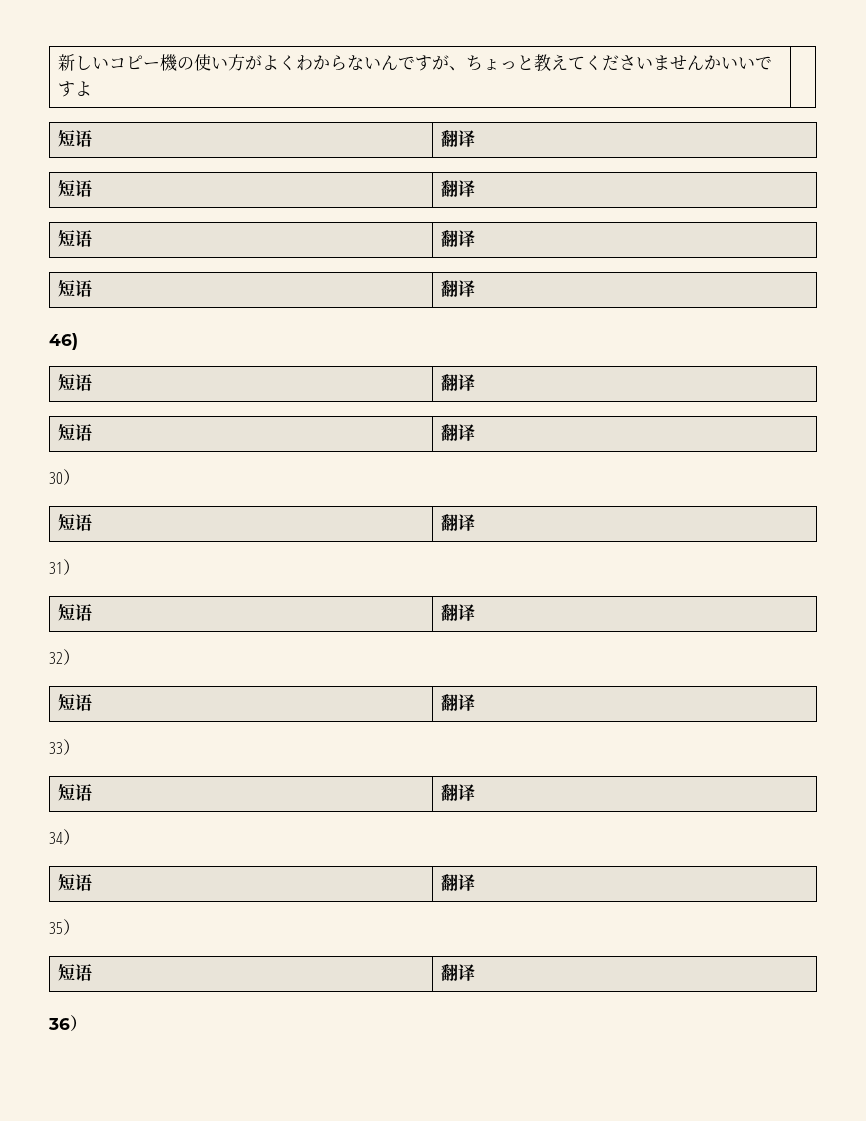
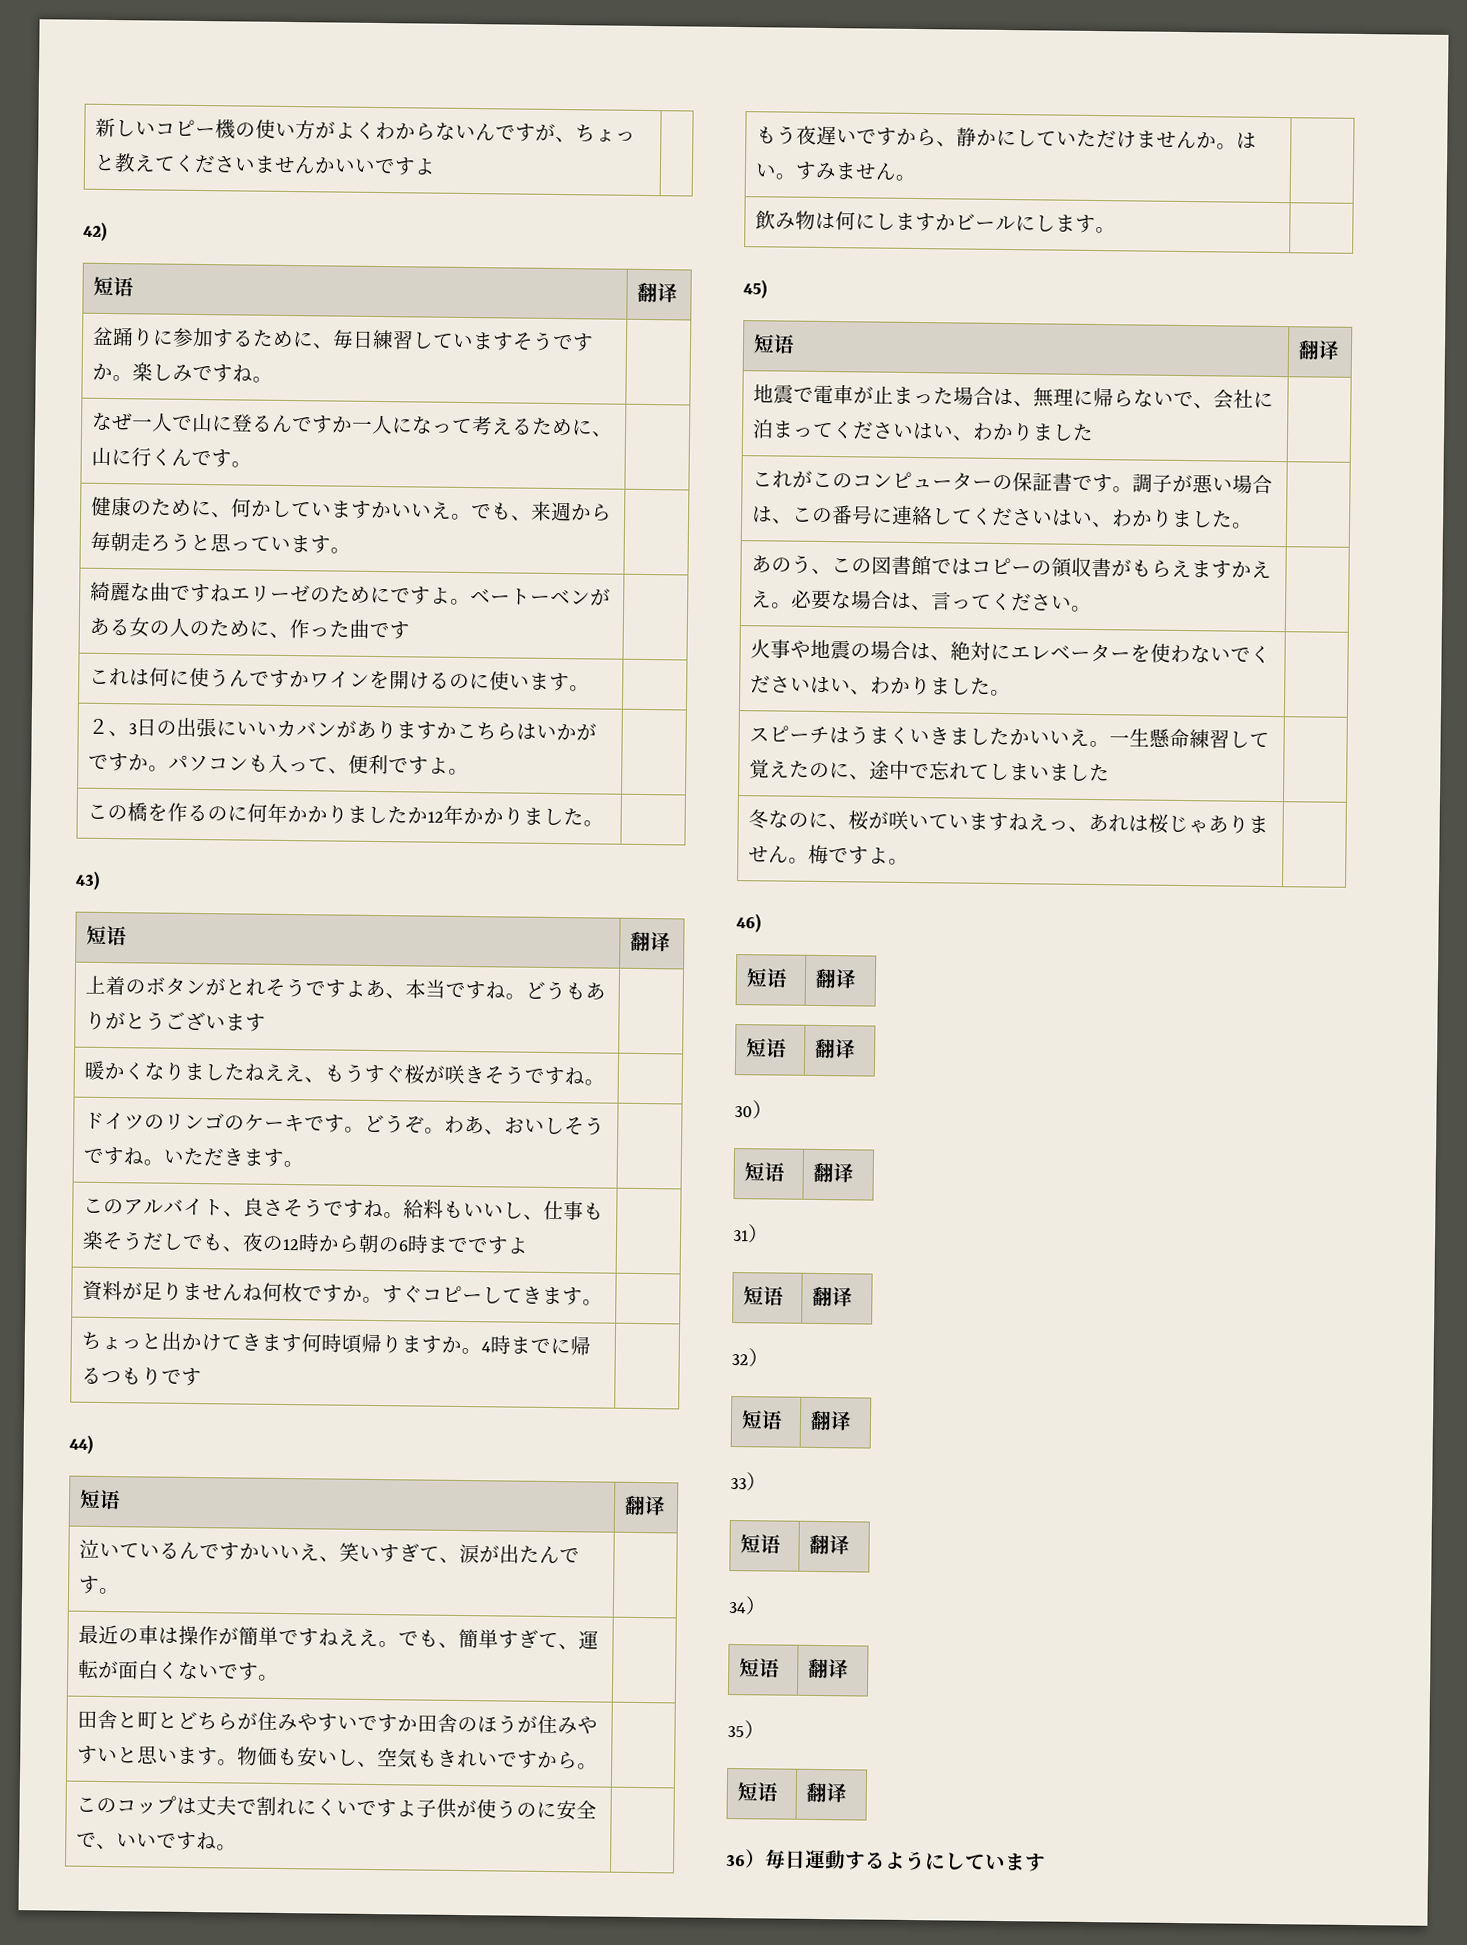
[57,130,92,147] [440,130,475,147] [57,180,92,197] [440,180,475,197] [57,230,92,247] [440,230,475,247] [57,280,92,297] [440,280,475,297] // 短语 | 翻译 // 短语 | 翻译 // 短语 | 翻译 // 短语 | 翻译 -> [83,221,107,241] [93,276,135,297] [637,282,679,303] [92,326,595,352] [92,362,274,383] [92,412,614,437] [91,446,253,468] [91,496,613,522] [90,531,352,554] [90,581,612,606] [89,617,411,640] [89,667,591,692] [88,717,598,741] [88,753,470,776] [87,802,605,827] [75,870,100,890] [86,925,128,946] [630,931,672,952] [85,975,607,1001] [85,1010,267,1032] [84,1060,606,1086] [84,1111,606,1136] [83,1146,305,1168] [83,1197,605,1221] [82,1230,530,1255] [82,1280,604,1306] [81,1331,592,1356] [81,1366,203,1387] [69,1434,93,1454] [79,1489,122,1510] [624,1495,667,1516] [79,1539,581,1564] [79,1575,121,1595] [78,1624,600,1650] [78,1659,280,1681] [77,1709,599,1735] [77,1745,599,1770] [76,1795,598,1821] [76,1831,238,1851] [756,125,1258,150] [755,161,917,181] [755,210,1117,234] [743,279,767,299] [753,334,796,354] [1298,340,1341,360] [753,384,1275,410] [752,419,1095,442] [752,470,1274,495] [752,505,1254,529] [751,554,1273,579] [751,589,1093,612] [750,639,1272,664] [750,675,1012,697] [749,725,1271,749] [749,759,1111,782] [748,809,1270,834] [748,844,910,865] // 42) // 短语 | 翻译 // 盆踊りに参加するために、毎日練習していますそうですか。楽しみですね。 | // なぜ一人で山に登るんですか一人になって考えるために、山に行くんです。 | // 健康のために、何かしていますかいいえ。でも、来週から毎朝走ろうと思っています。 | // 綺麗な曲ですねエリーゼのためにですよ。ベートーベンがある女の人のために、作った曲です | // これは何に使うんですかワインを開けるのに使います。 | // ２、3日の出張にいいカバンがありますかこちらはいかがですか。パソコンも入って、便利ですよ。 | // この橋を作るのに何年かかりましたか12年かかりました。 | // 43) // 短语 | 翻译 // 上着のボタンがとれそうですよあ、本当ですね。どうもありがとうございます | // 暖かくなりましたねええ、もうすぐ桜が咲きそうですね。 | // ドイツのリンゴのケーキです。どうぞ。わあ、おいしそうですね。いただきます。 | // このアルバイト、良さそうですね。給料もいいし、仕事も楽そうだしでも、夜の12時から朝の6時までですよ | // 資料が足りませんね何枚ですか。すぐコピーしてきます。 | // ちょっと出かけてきます何時頃帰りますか。4時までに帰るつもりです | // 44) // 短语 | 翻译 // 泣いているんですかいいえ、笑いすぎて、涙が出たんです。 | // 最近の車は操作が簡単ですねええ。でも、簡単すぎて、運転が面白くないです。 | // 田舎と町とどちらが住みやすいですか田舎のほうが住みやすいと思います。物価も安いし、空気もきれいですから。 | // このコップは丈夫で割れにくいですよ子供が使うのに安全で、いいですね。 | // もう夜遅いですから、静かにしていただけませんか。はい。すみません。 | // 飲み物は何にしますかビールにします。 | // 45) // 短语 | 翻译 // 地震で電車が止まった場合は、無理に帰らないで、会社に泊まってくださいはい、わかりました | // これがこのコンピューターの保証書です。調子が悪い場合は、この番号に連絡してくださいはい、わかりました。 | // あのう、この図書館ではコピーの領収書がもらえますかええ。必要な場合は、言ってください。 | // 火事や地震の場合は、絶対にエレベーターを使わないでくださいはい、わかりました。 | // スピーチはうまくいきましたかいいえ。一生懸命練習して覚えたのに、途中で忘れてしまいました | // 冬なのに、桜が咲いていますねえっ、あれは桜じゃありません。梅ですよ。 |
(87, 1023) none -> [764,1849,1046,1872] 毎日運動するようにしています

